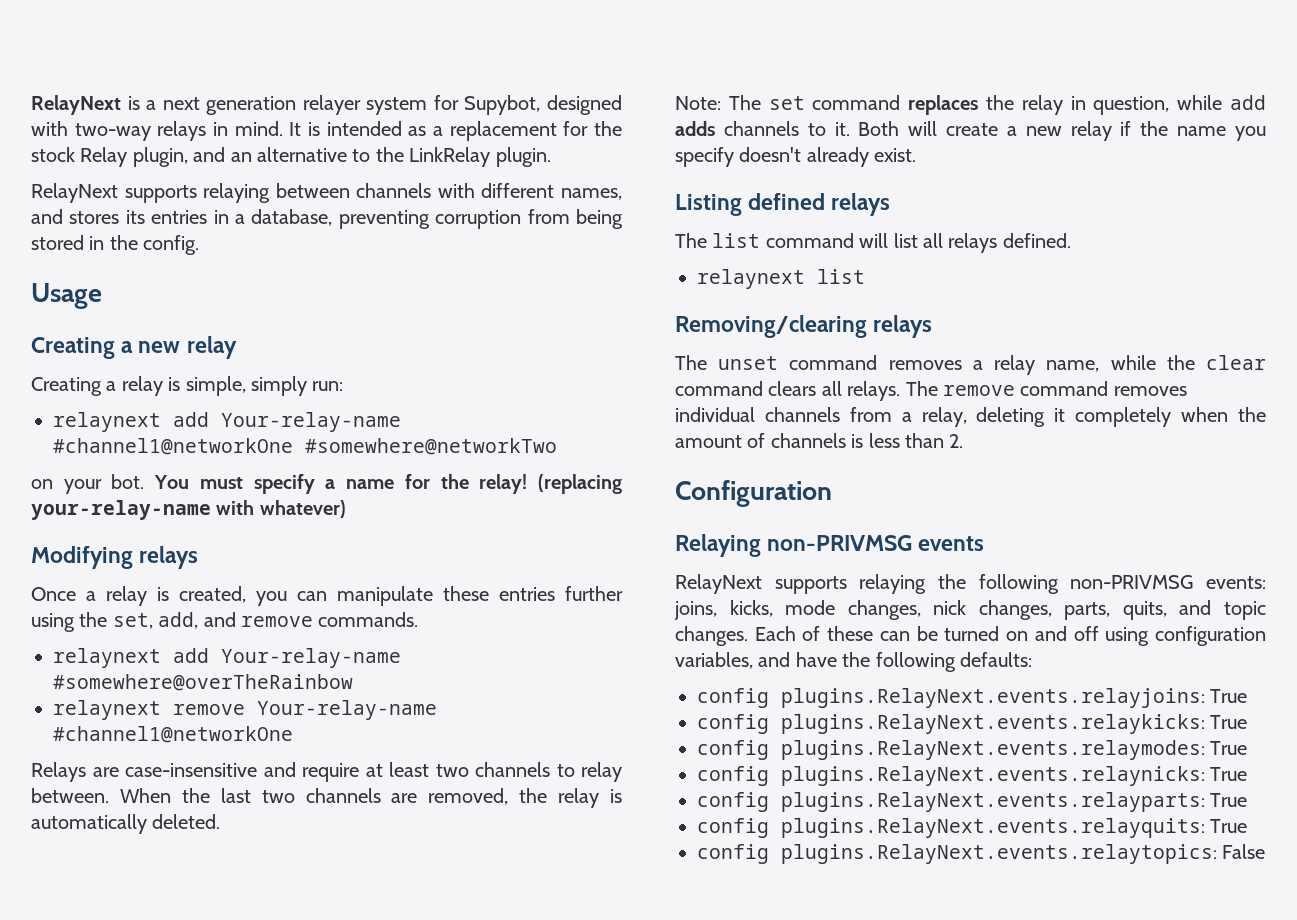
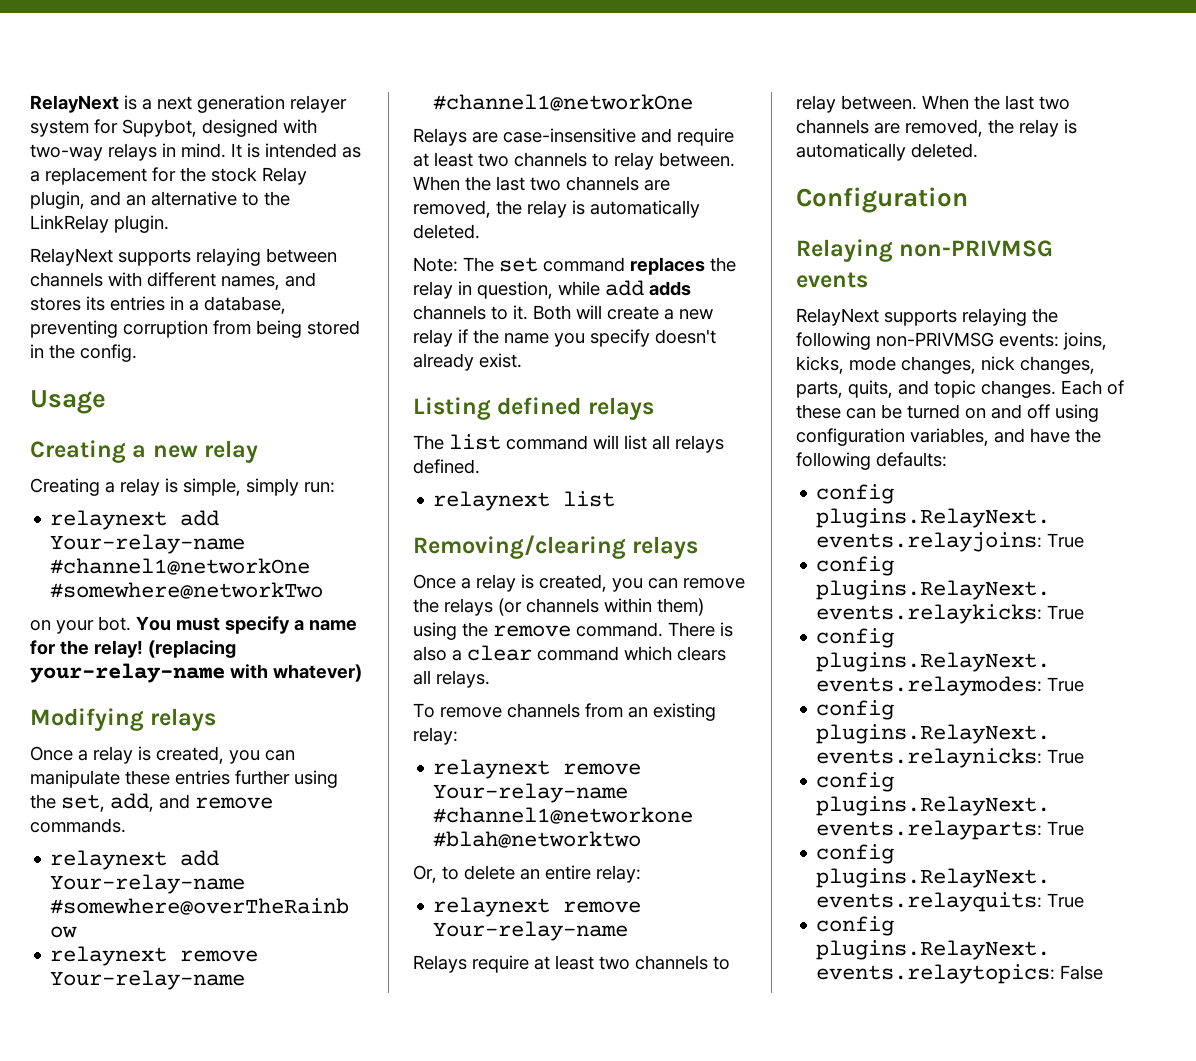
[675,355,1195,375] The unset command removes a relay name, while the -> [413,574,745,592] [413,598,704,616] [413,622,733,640] [413,646,462,661] Once a relay is created, you can remove the relays (or channels within them) using the remove command. There is also a
(763, 388) none -> [624,646,672,661] which
[905,381,1187,396] [675,407,1266,427] [675,433,964,448] The remove command removes individual channels from a relay, deleting it completely when the amount of channels is less than 2. -> [413,703,716,721] [413,727,458,745] [433,759,642,779] [433,783,629,803] [433,807,694,824] [433,831,642,848] [413,865,641,883] [433,897,642,917] [433,921,629,941] [413,955,730,973] [796,95,1070,113] [796,119,1077,137] [796,143,978,161] // To remove channels from an existing relay: // relaynext remove Your-relay-name #channel1@networkone #blah@networktwo // Or, to delete an entire relay: // relaynext remove Your-relay-name // Relays require at least two channels to relay between. When the last two channels are removed, the relay is automatically deleted.

